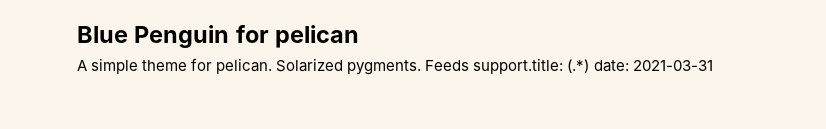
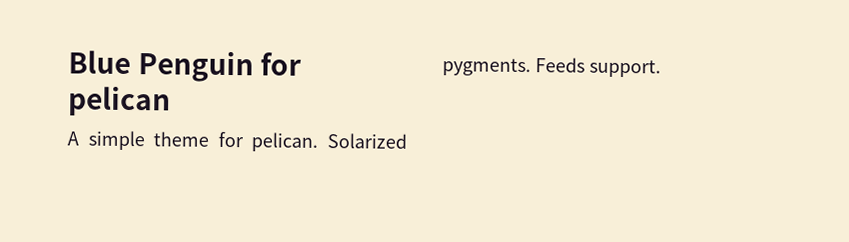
[473,58,713,74] support.title: (.*) date: 2021-03-31 -> [588,59,661,78] support.

